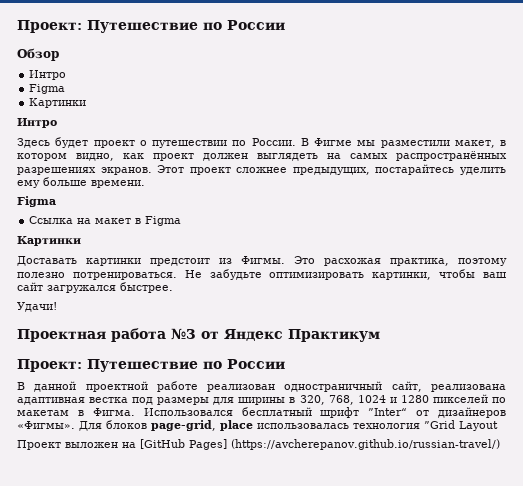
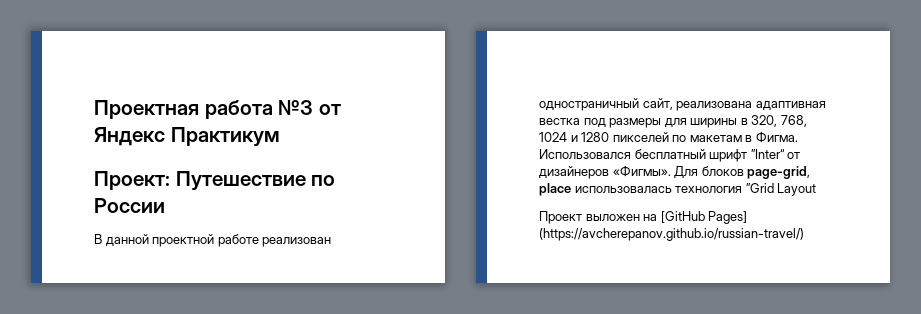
[17,20,285,33] [17,48,59,61] [29,70,67,80] [29,84,66,94] [29,98,87,108] [17,118,57,128] [17,137,506,148] [17,151,507,161] [17,164,506,175] [17,177,145,188] [17,196,56,207] [29,216,182,226] [17,236,81,246] [17,256,507,266] [17,269,506,280] [17,282,173,293] [17,302,57,312] Проект: Путешествие по России // Обзор // Интро // Figma // Картинки // Интро // Здесь будет проект о путешествии по России. В Фигме мы разместили макет, в котором видно, как проект должен выглядеть на самых распространённых разрешениях экранов. Этот проект сложнее предыдущих, постарайтесь уделить ему больше времени. // Figma // Ссылка на макет в Figma // Картинки // Доставать картинки предстоит из Фигмы. Это расхожая практика, поэтому полезно потренироваться. Не забудьте оптимизировать картинки, чтобы ваш сайт загружался быстрее. // Удачи! // -> (94, 109) none

